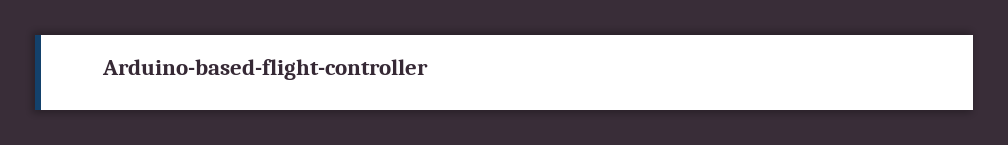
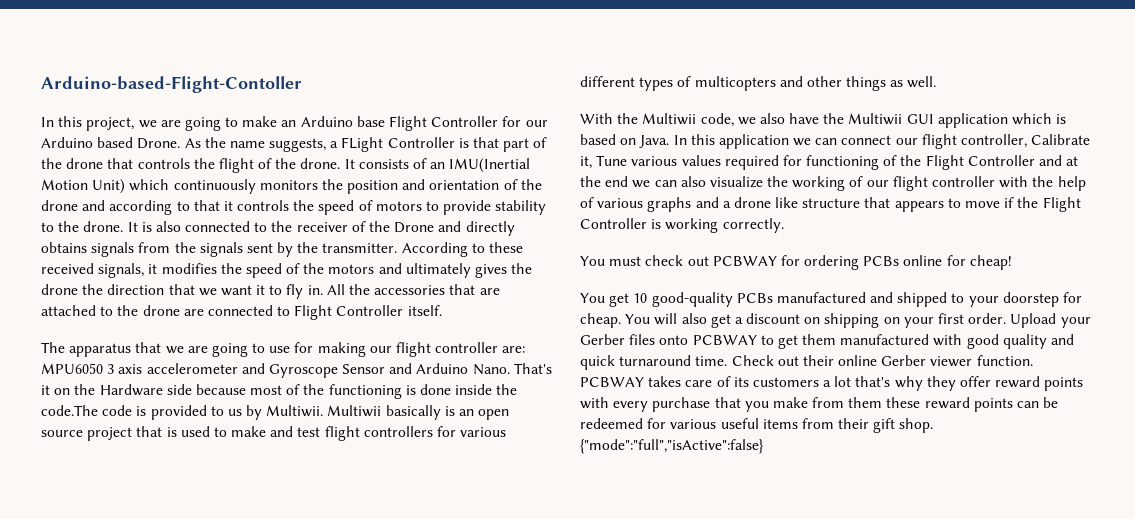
[102,59,428,80] Arduino-based-flight-controller -> [41,76,302,93] [41,116,548,131] [41,137,548,152] [41,158,531,173] [41,179,542,194] [41,200,547,215] [41,221,515,236] [41,242,524,257] [41,263,533,278] [41,284,500,299] [41,305,442,320] [41,342,526,357] [41,363,552,378] [41,384,518,399] [41,405,510,420] [41,426,507,441] [580,76,937,91] [580,113,1067,128] [580,134,1091,149] [580,155,1079,170] [580,176,1086,191] [580,197,1081,212] [580,218,784,233] [580,255,1012,270] [580,292,1083,307] [580,313,1091,328] [580,334,1075,349] [580,355,1033,370] [580,376,1084,391] [580,397,1059,412] [580,418,934,433] [580,439,764,454] Arduino-based-Flight-Contoller // In this project, we are going to make an Arduino base Flight Controller for our Arduino based Drone. As the name suggests, a FLight Controller is that part of the drone that controls the flight of the drone. It consists of an IMU(Inertial Motion Unit) which continuously monitors the position and orientation of the drone and according to that it controls the speed of motors to provide stability to the drone. It is also connected to the receiver of the Drone and directly obtains signals from the signals sent by the transmitter. According to these received signals, it modifies the speed of the motors and ultimately gives the drone the direction that we want it to fly in. All the accessories that are attached to the drone are connected to Flight Controller itself. // The apparatus that we are going to use for making our flight controller are: MPU6050 3 axis accelerometer and Gyroscope Sensor and Arduino Nano. That's it on the Hardware side because most of the functioning is done inside the code.The code is provided to us by Multiwii. Multiwii basically is an open source project that is used to make and test flight controllers for various different types of multicopters and other things as well. // With the Multiwii code, we also have the Multiwii GUI application which is based on Java. In this application we can connect our flight controller, Calibrate it, Tune various values required for functioning of the Flight Controller and at the end we can also visualize the working of our flight controller with the help of various graphs and a drone like structure that appears to move if the Flight Controller is working correctly. // You must check out PCBWAY for ordering PCBs online for cheap! // You get 10 good-quality PCBs manufactured and shipped to your doorstep for cheap. You will also get a discount on shipping on your first order. Upload your Gerber files onto PCBWAY to get them manufactured with good quality and quick turnaround time. Check out their online Gerber viewer function. PCBWAY takes care of its customers a lot that's why they offer reward points with every purchase that you make from them these reward points can be redeemed for various useful items from their gift shop. {"mode":"full","isActive":false}

